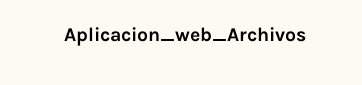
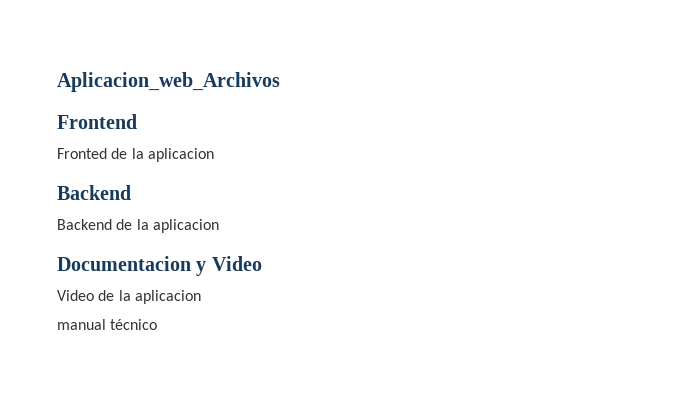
(306, 36) none -> [57,114,137,129] [57,148,214,162] [57,185,131,200] [57,219,219,233] [57,256,262,276] [57,290,201,304] [57,319,158,330] // Frontend // Fronted de la aplicacion // Backend // Backend de la aplicacion // Documentacion y Video // Video de la aplicacion // manual técnico

